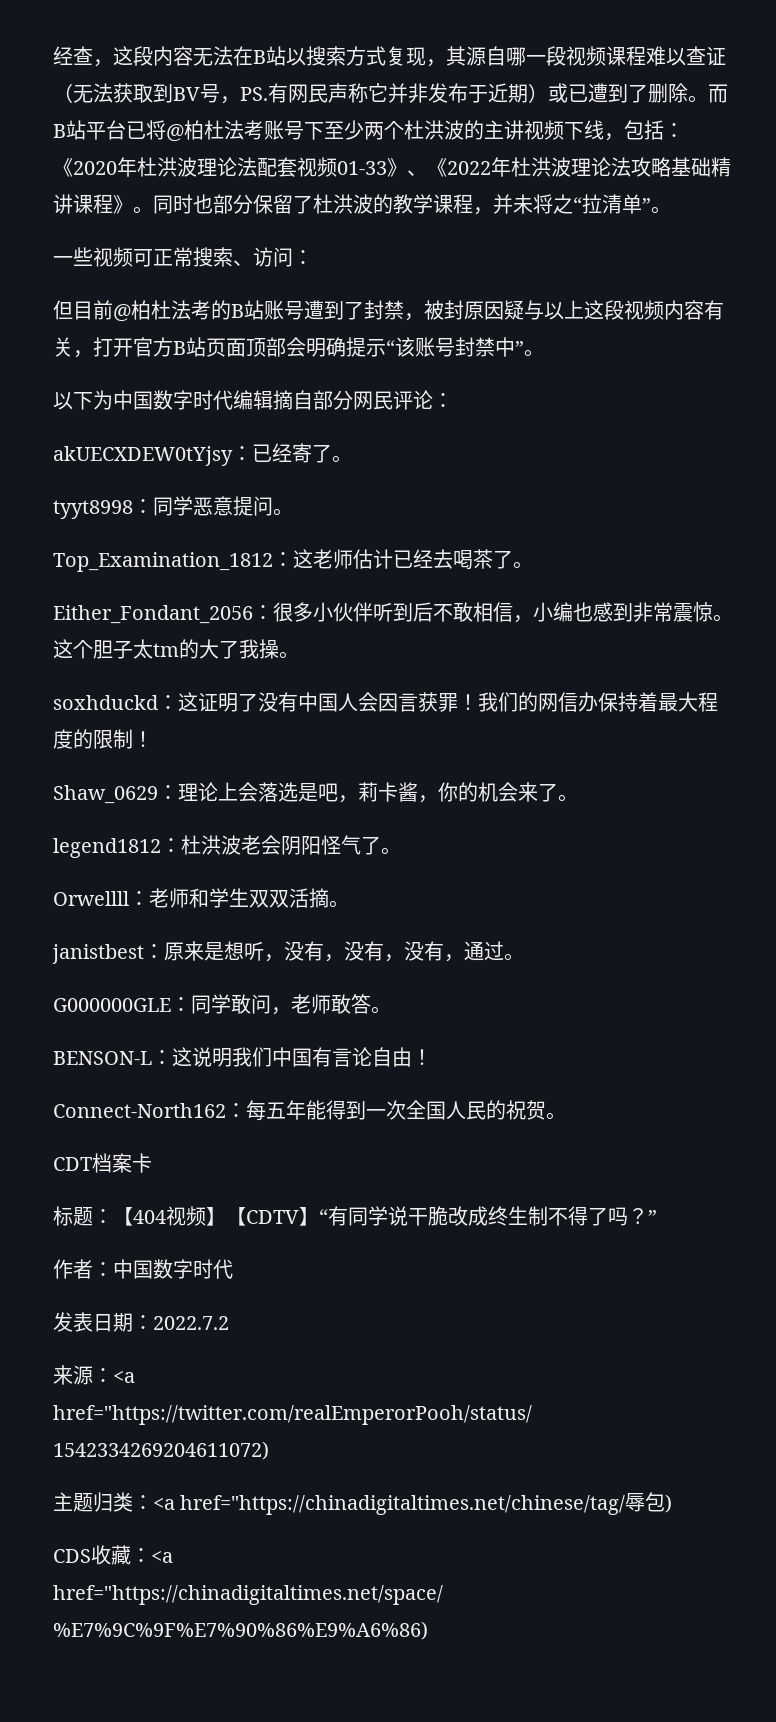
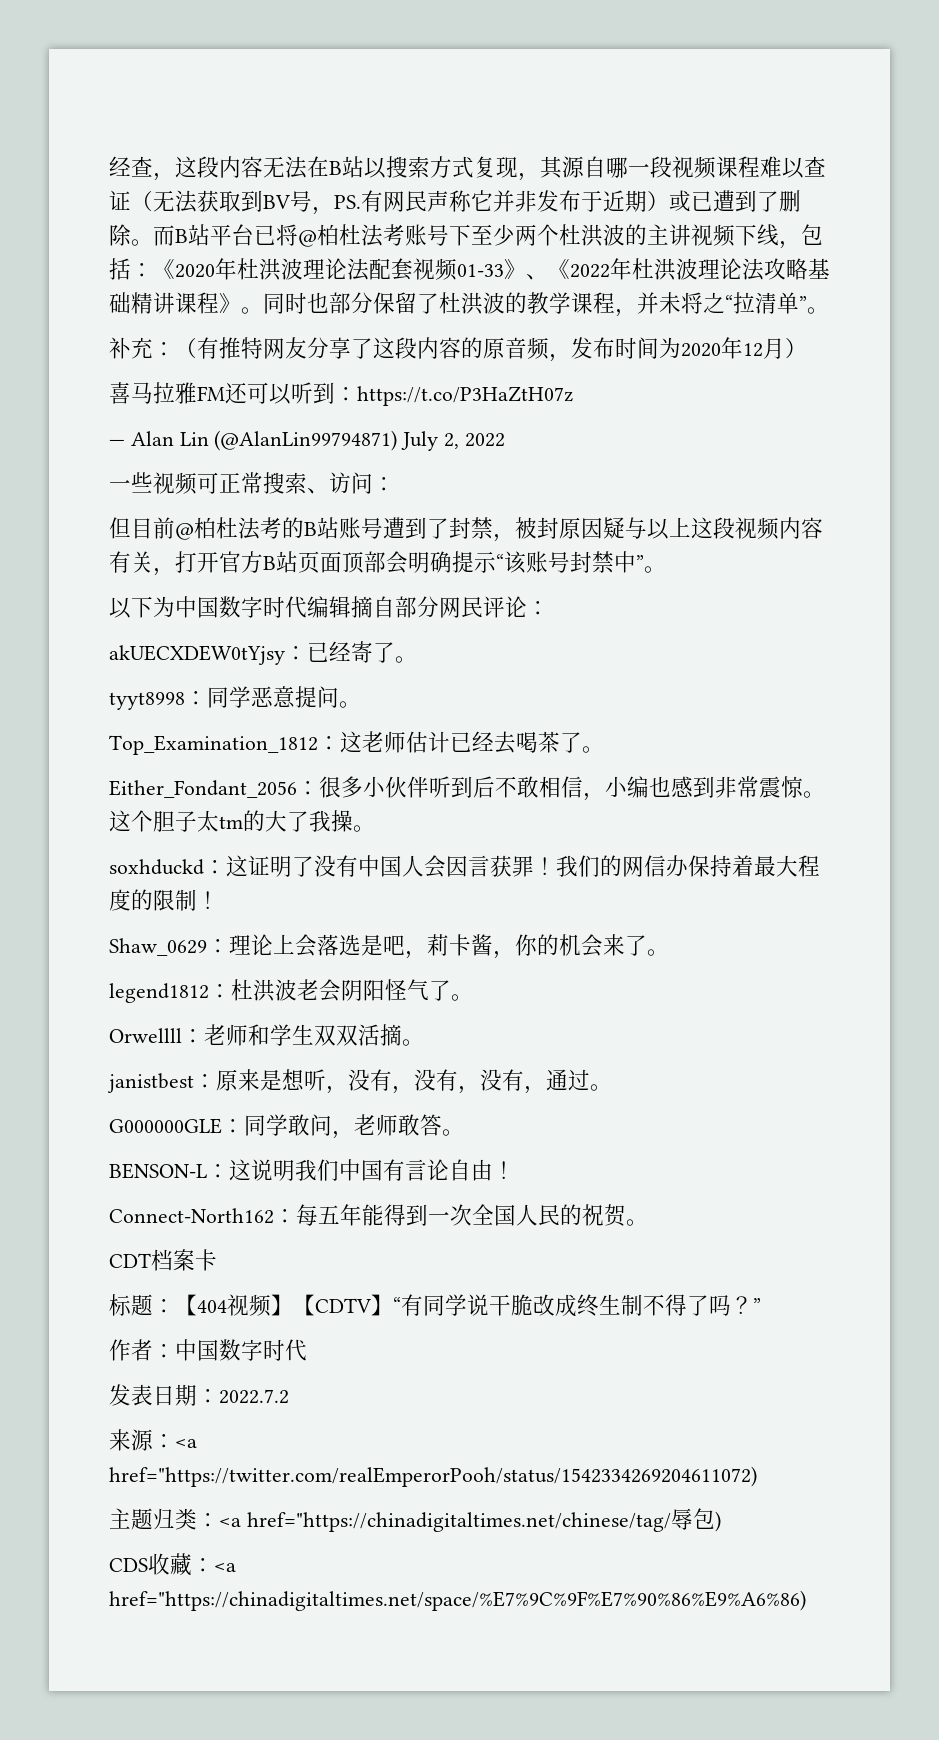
(671, 210) none -> [109,337,807,362] [109,382,573,406] [109,430,505,451] // 补充：（有推特网友分享了这段内容的原音频，发布时间为2020年12月） // 喜马拉雅FM还可以听到：https://t.co/P3HaZtH07z // — Alan Lin (@AlanLin99794871) July 2, 2022

